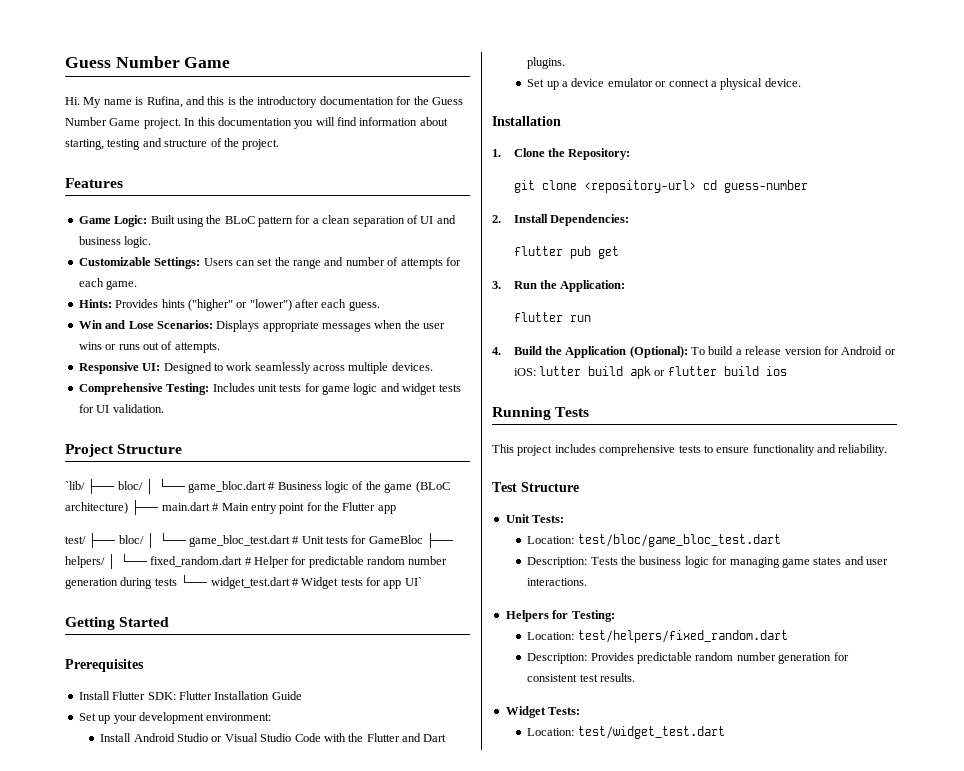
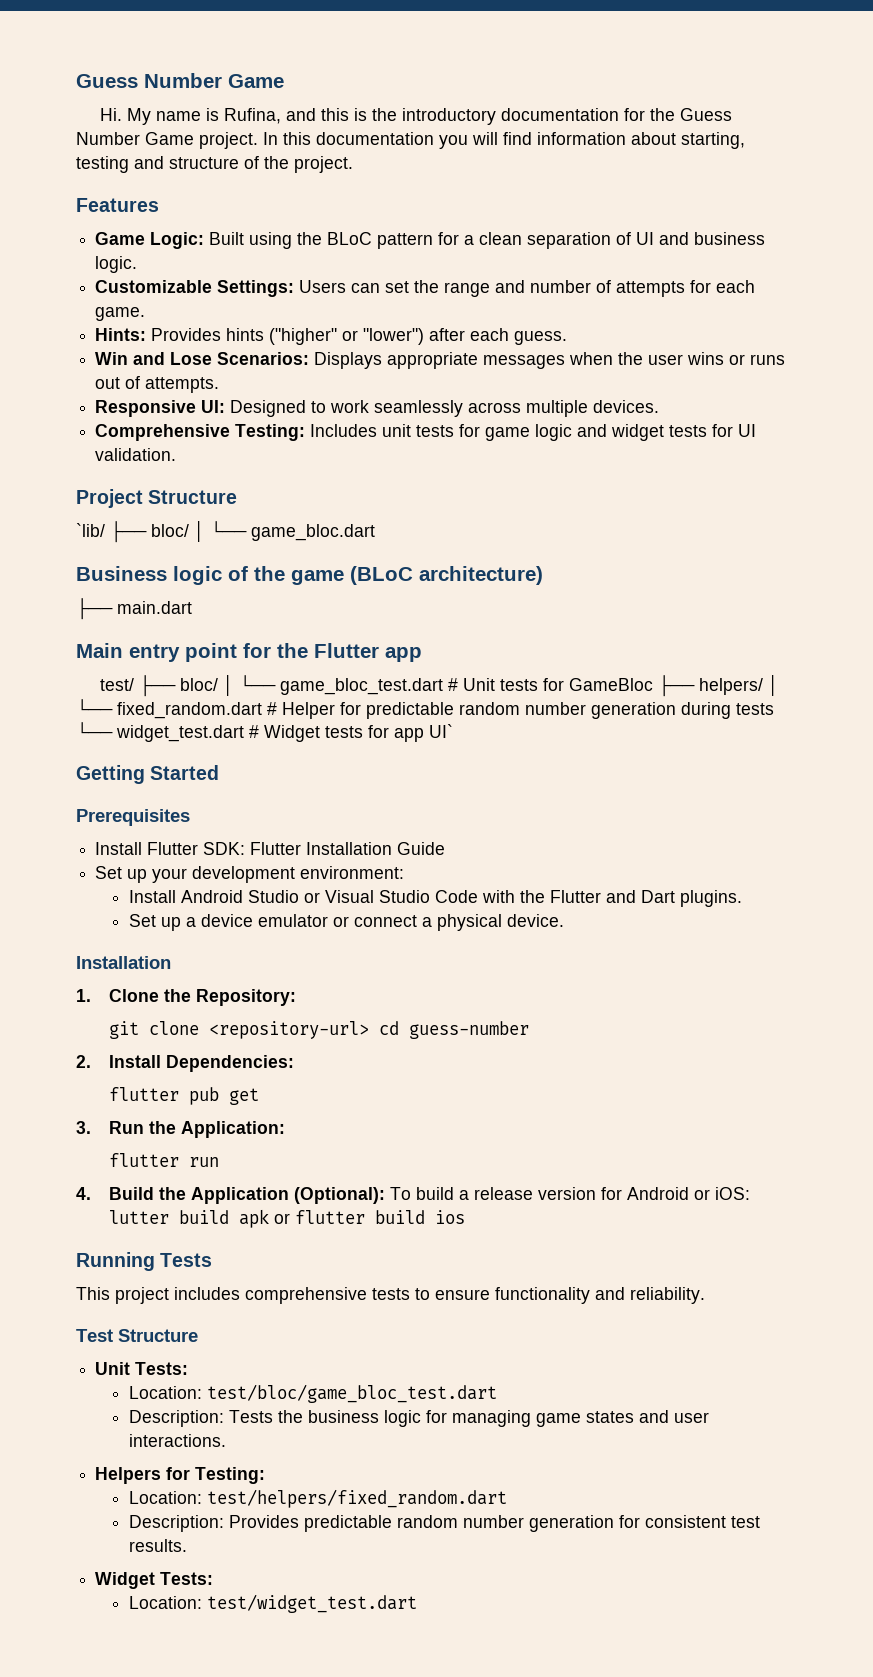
[268,482,276,490] # -> (375, 532) //
(128, 508) none -> (543, 575) //
[212,503,220,511] # -> (192, 607) //

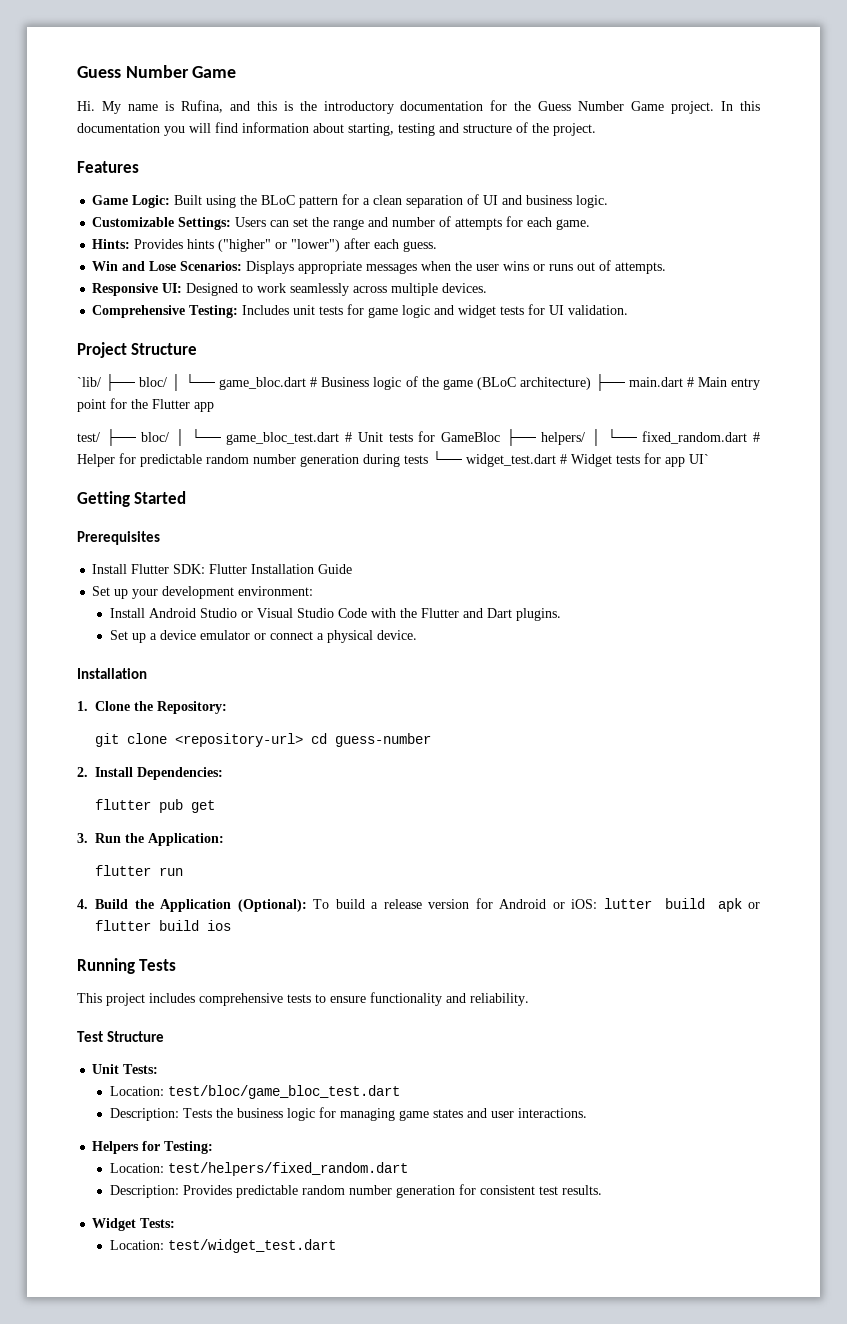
(375, 532) // -> [310,377,318,387] #
(543, 575) // -> (591, 383) none
(192, 607) // -> [686,377,694,387] #

